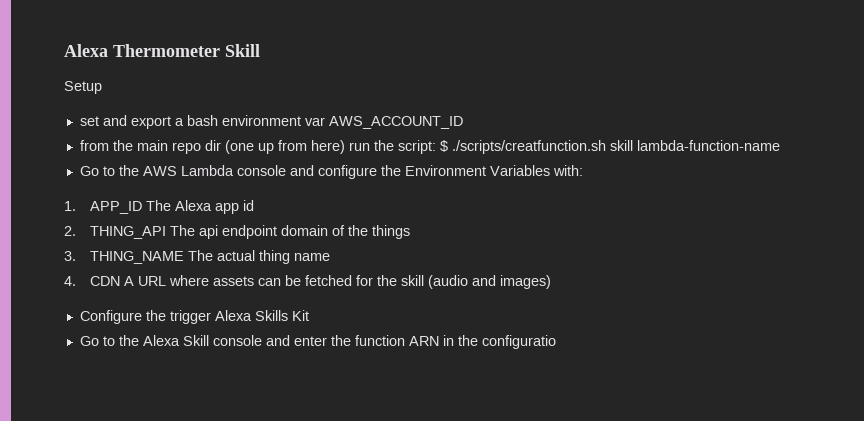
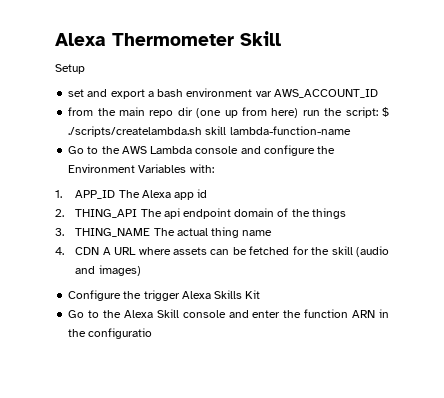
[451,140,606,154] ./scripts/creatfunction.sh -> [68,126,203,137] ./scripts/createlambda.sh

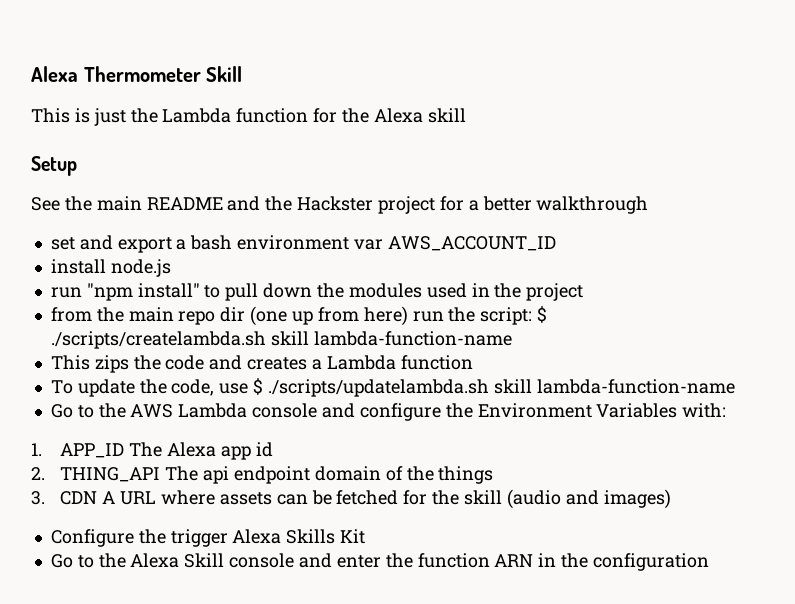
[55,64,85,74] Setup -> [31,108,466,126] [31,156,77,176] [31,196,649,214] This is just the Lambda function for the Alexa skill // Setup // See the main README and the Hackster project for a better walkthrough
(378, 93) none -> [50,259,171,277] [50,283,584,301] // install node.js // run "npm install" to pull down the modules used in the project
(351, 130) none -> [50,355,473,373] [50,378,735,397] // This zips the code and creates a Lambda function // To update the code, use $ ./scripts/updatelambda.sh skill lambda-function-name
[75,227,273,238] [55,247,64,255] THING_NAME The actual thing name // 4. -> (45, 498) none
[88,328,153,339] configuratio -> [592,553,709,571] configuration

